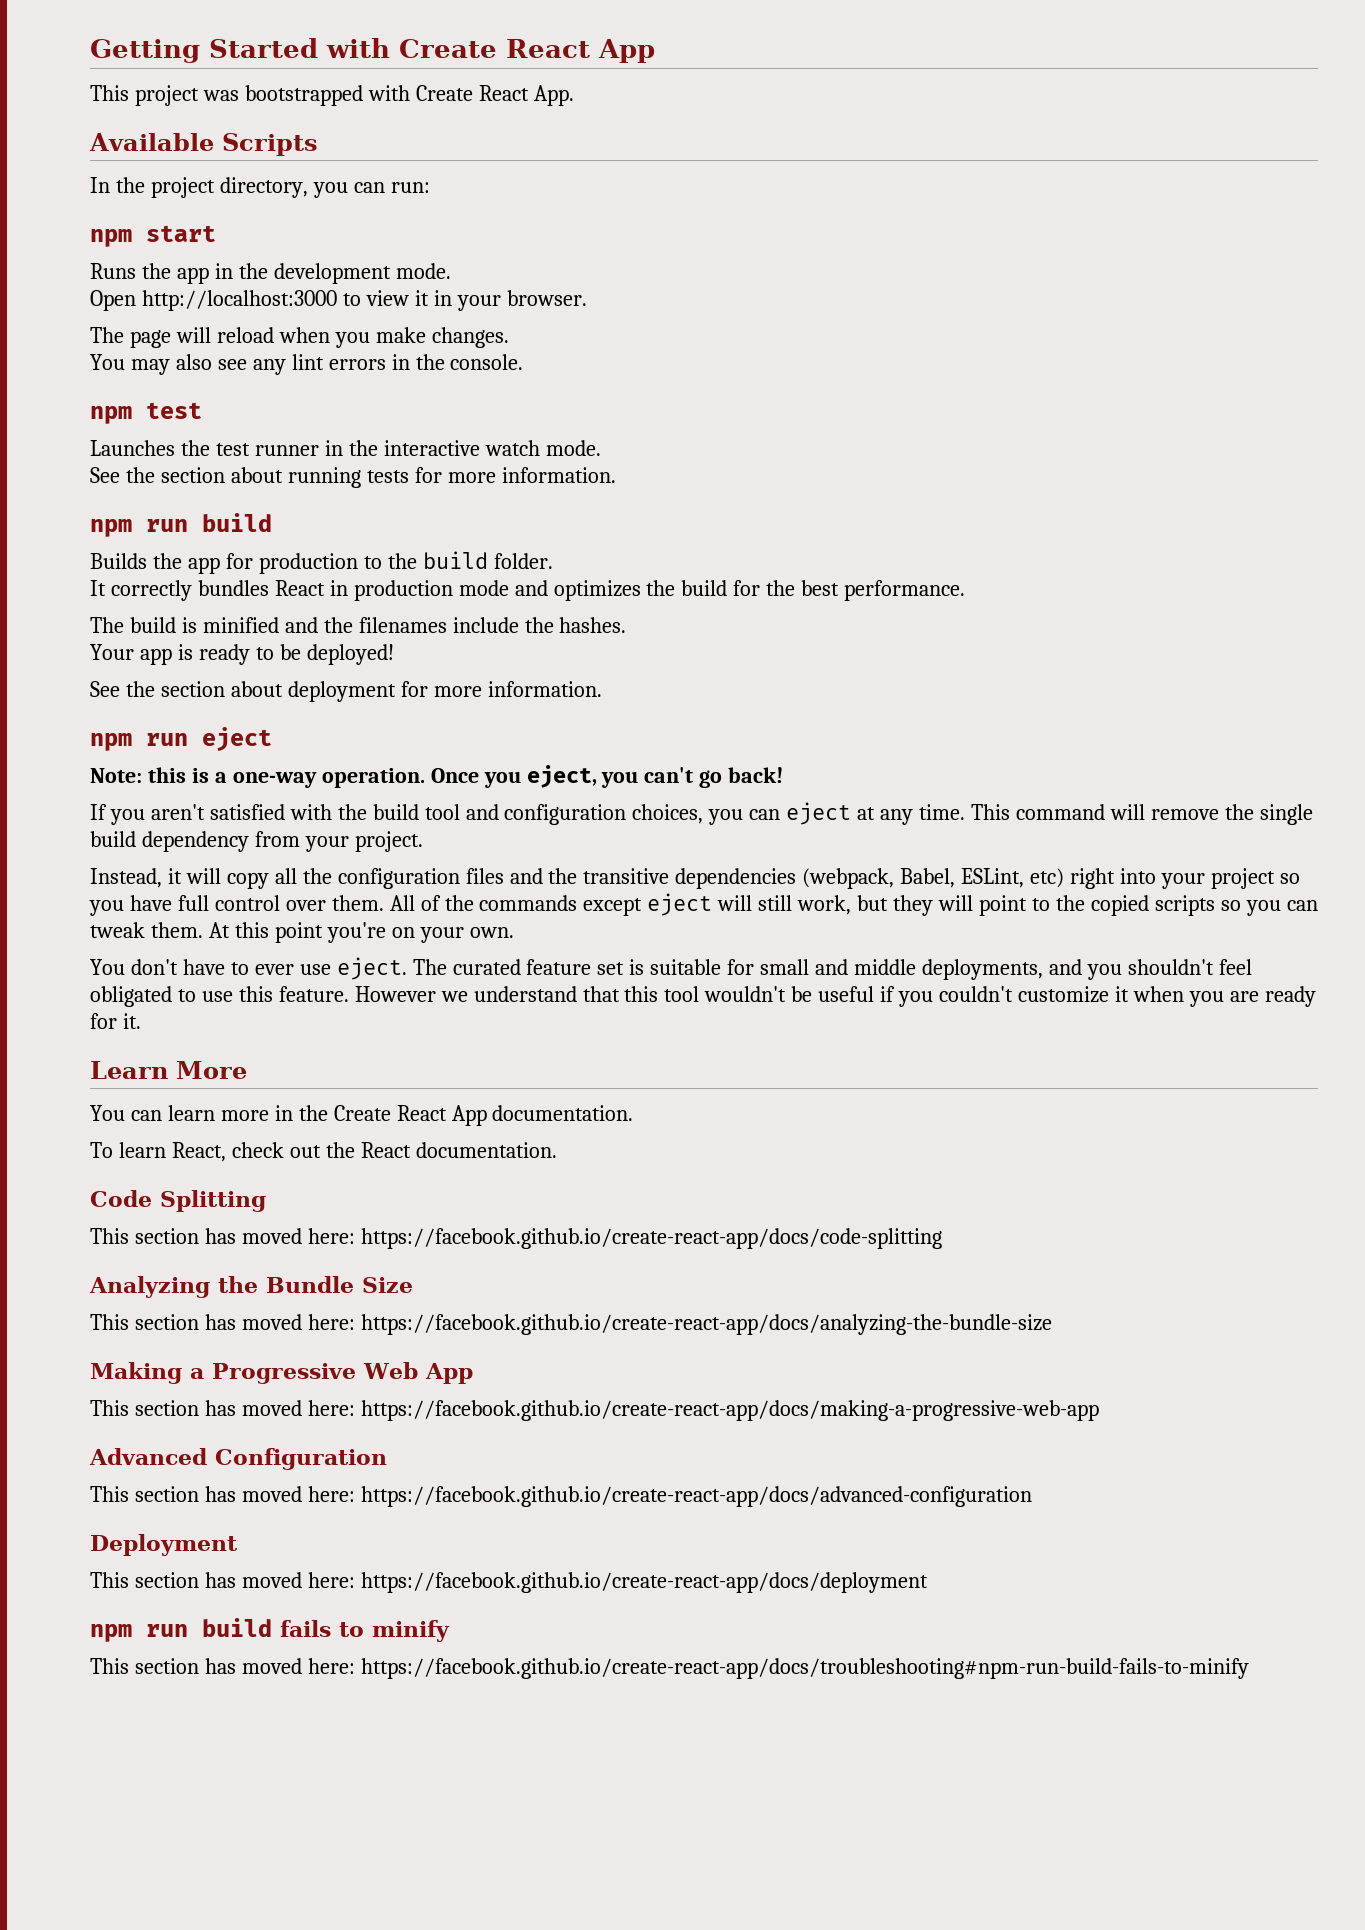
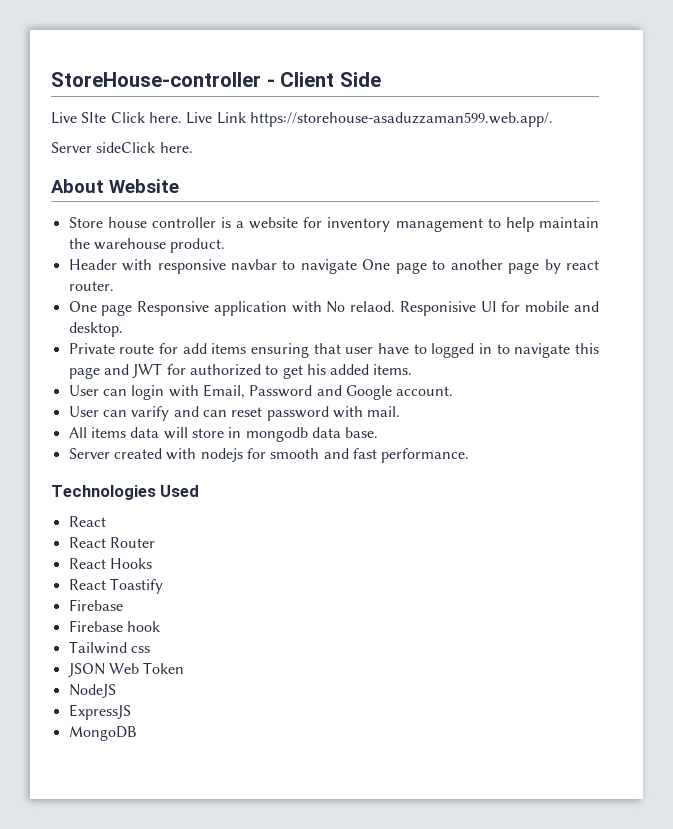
[90,38,655,63] [90,85,574,106] [89,133,318,156] [90,177,430,198] [90,225,216,247] [90,263,451,284] [90,290,587,311] [90,327,509,348] [90,354,524,375] [90,402,202,424] [90,440,601,456] [90,467,616,488] [90,513,272,537] [90,551,553,574] [90,580,966,601] [90,617,627,633] [90,644,394,665] [90,681,602,702] [90,727,272,751] [90,765,784,788] [90,802,1313,825] [90,831,423,852] [90,868,1300,889] [89,893,1318,916] [90,922,514,943] [90,957,1252,980] [90,986,1316,1007] [90,1013,141,1029] [90,1061,247,1079] [90,1105,634,1126] [90,1142,557,1162] [90,1190,266,1212] [90,1228,942,1249] [89,1276,413,1298] [90,1314,1052,1335] [90,1362,473,1384] [90,1400,1099,1421] [89,1448,387,1470] [90,1486,1032,1507] [90,1534,238,1556] [90,1572,928,1593] [90,1618,450,1642] [90,1658,1249,1679] Getting Started with Create React App // This project was bootstrapped with Create React App. // Available Scripts // In the project directory, you can run: // npm start // Runs the app in the development mode. // Open http://localhost:3000 to view it in your browser. // The page will reload when you make changes. // You may also see any lint errors in the console. // npm test // Launches the test runner in the interactive watch mode. // See the section about running tests for more information. // npm run build // Builds the app for production to the build folder. // It correctly bundles React in production mode and optimizes the build for the best performance. // The build is minified and the filenames include the hashes. // Your app is ready to be deployed! // See the section about deployment for more information. // npm run eject // Note: this is a one-way operation. Once you eject, you can't go back! // If you aren't satisfied with the build tool and configuration choices, you can eject at any time. This command will remove the single build dependency from your project. // Instead, it will copy all the configuration files and the transitive dependencies (webpack, Babel, ESLint, etc) right into your project so you have full control over them. All of the commands except eject will still work, but they will point to the copied scripts so you can tweak them. At this point you're on your own. // You don't have to ever use eject. The curated feature set is suitable for small and middle deployments, and you shouldn't feel obligated to use this feature. However we understand that this tool wouldn't be useful if you couldn't customize it when you are ready for it. // Learn More // You can learn more in the Create React App documentation. // To learn React, check out the React documentation. // Code Splitting // This section has moved here: https://facebook.github.io/create-react-app/docs/code-splitting // Analyzing the Bundle Size // This section has moved here: https://facebook.github.io/create-react-app/docs/analyzing-the-bundle-size // Making a Progressive Web App // This section has moved here: https://facebook.github.io/create-react-app/docs/making-a-progressive-web-app // Advanced Configuration // This section has moved here: https://facebook.github.io/create-react-app/docs/advanced-configuration // Deployment // This section has moved here: https://facebook.github.io/create-react-app/docs/deployment // npm run build fails to minify // This section has moved here: https://facebook.github.io/create-react-app/docs/troubleshooting#npm-run-build-fails-to-minify -> [51,72,381,87] [51,112,553,127] [51,142,193,153] [51,179,179,193] [68,217,599,232] [68,238,226,253] [68,259,599,274] [68,281,114,291] [68,301,599,316] [68,322,123,337] [68,343,599,358] [68,363,413,379] [68,384,454,400] [68,406,401,421] [68,427,379,442] [68,448,470,463] [51,485,200,500] [68,516,106,527] [68,537,155,548] [68,558,152,569] [68,578,163,594] [68,599,123,611] [68,620,160,632] [68,641,150,654] [67,662,185,677] [68,684,116,698] [68,704,131,720] [68,726,137,741] StoreHouse-controller - Client Side // Live SIte Click here. Live Link https://storehouse-asaduzzaman599.web.app/. // Server sideClick here. // About Website // Store house controller is a website for inventory management to help maintain the warehouse product. // Header with responsive navbar to navigate One page to another page by react router. // One page Responsive application with No relaod. Responisive UI for mobile and desktop. // Private route for add items ensuring that user have to logged in to navigate this page and JWT for authorized to get his added items. // User can login with Email, Password and Google account. // User can varify and can reset password with mail. // All items data will store in mongodb data base. // Server created with nodejs for smooth and fast performance. // Technologies Used // React // React Router // React Hooks // React Toastify // Firebase // Firebase hook // Tailwind css // JSON Web Token // NodeJS // ExpressJS // MongoDB

